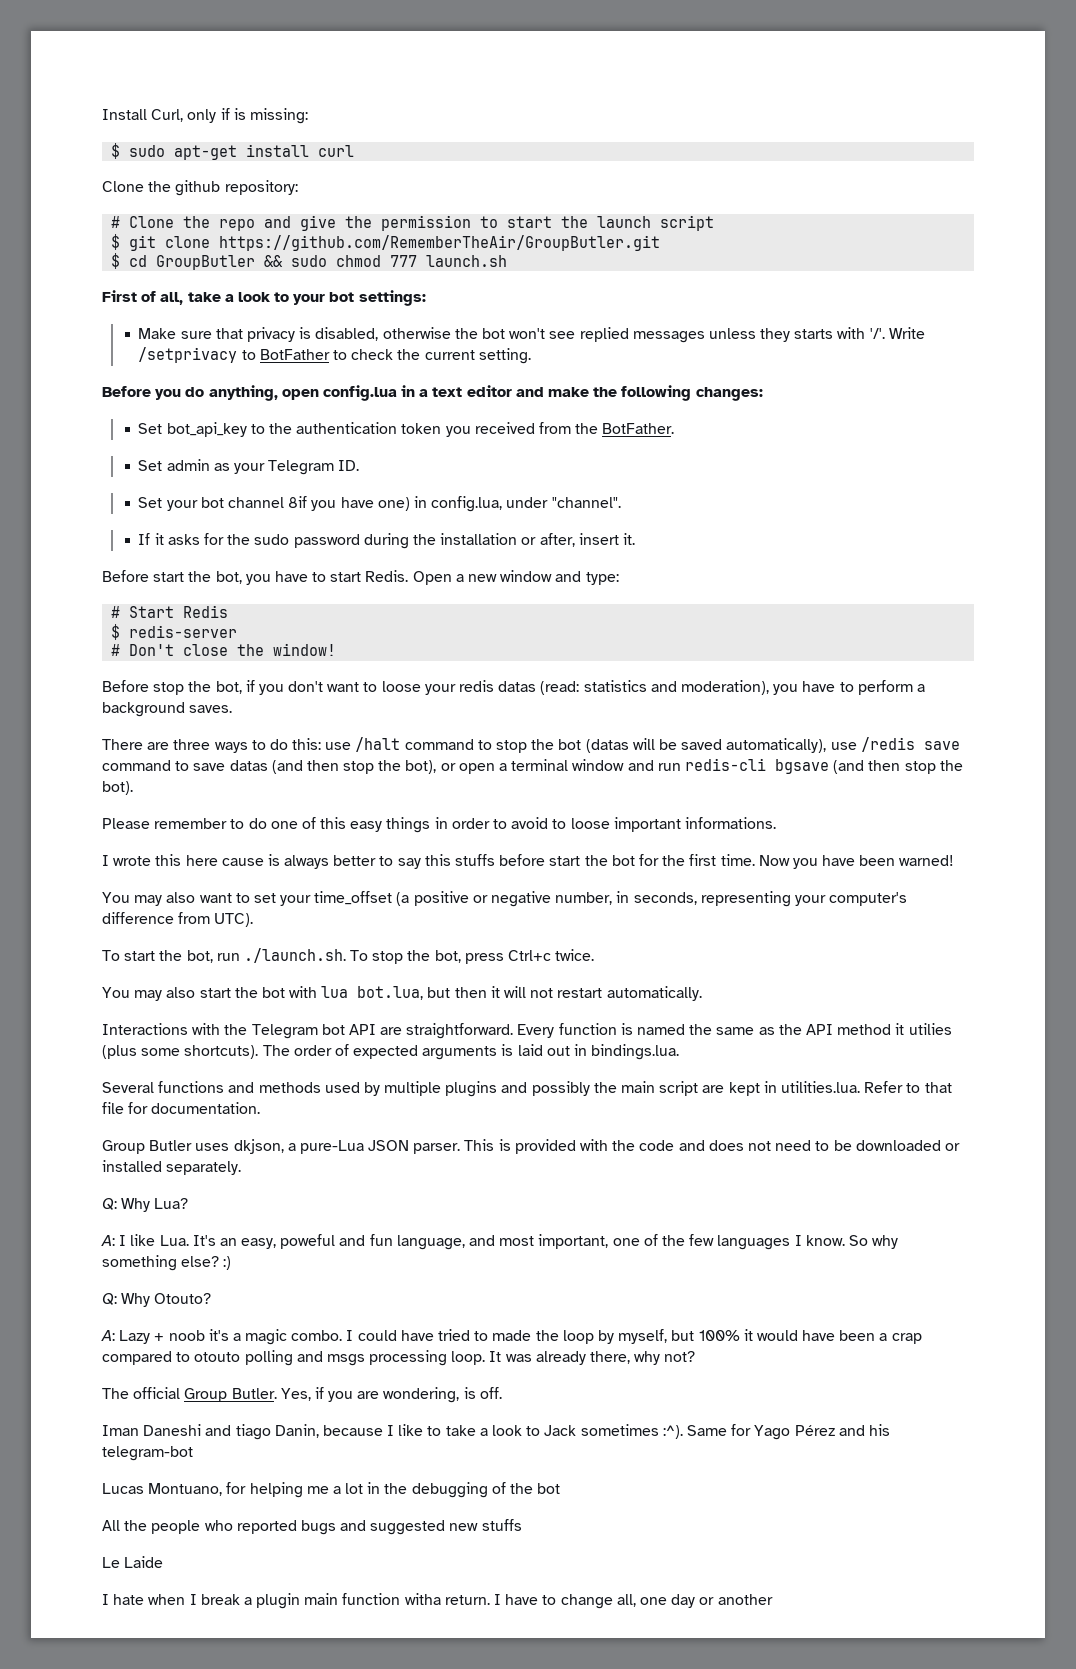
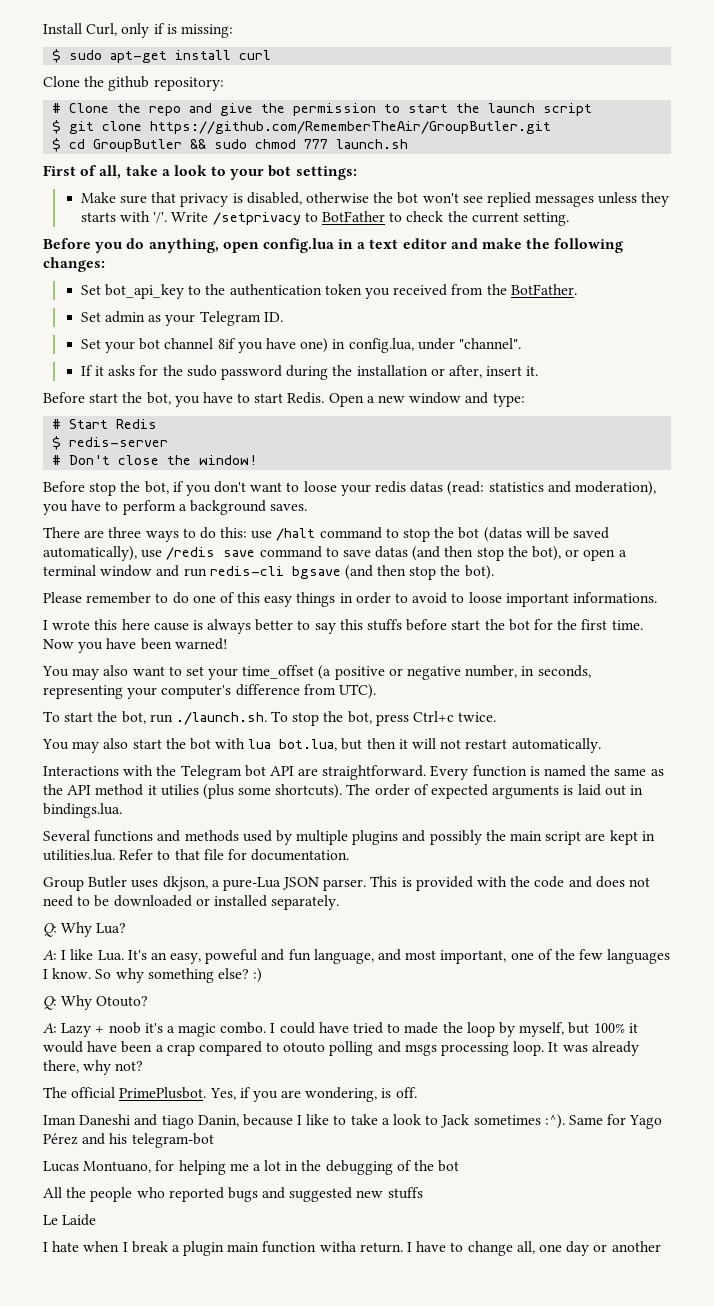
[184,1388,277,1402] Group Butler. -> [119,1087,207,1099] PrimePlusbot.

